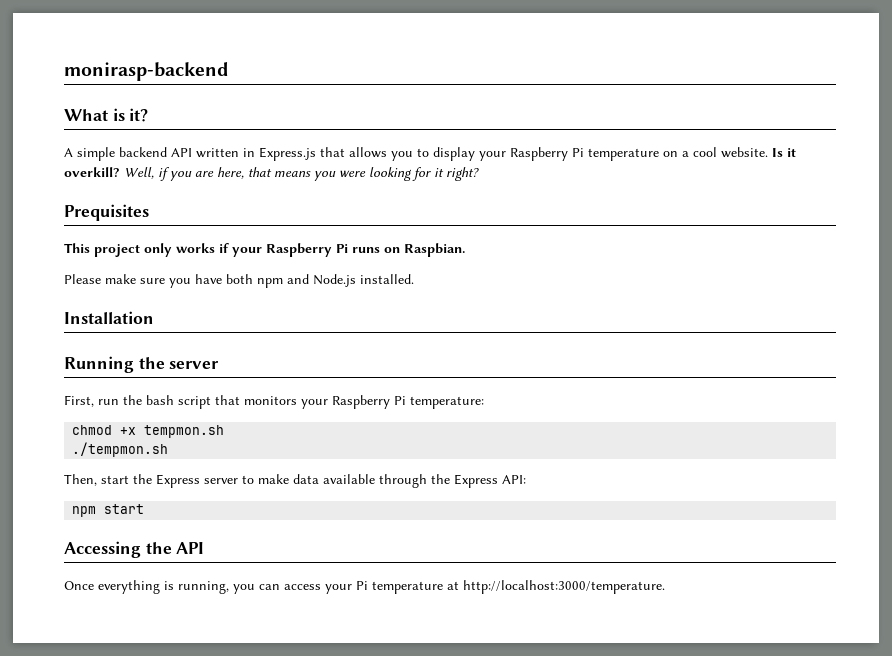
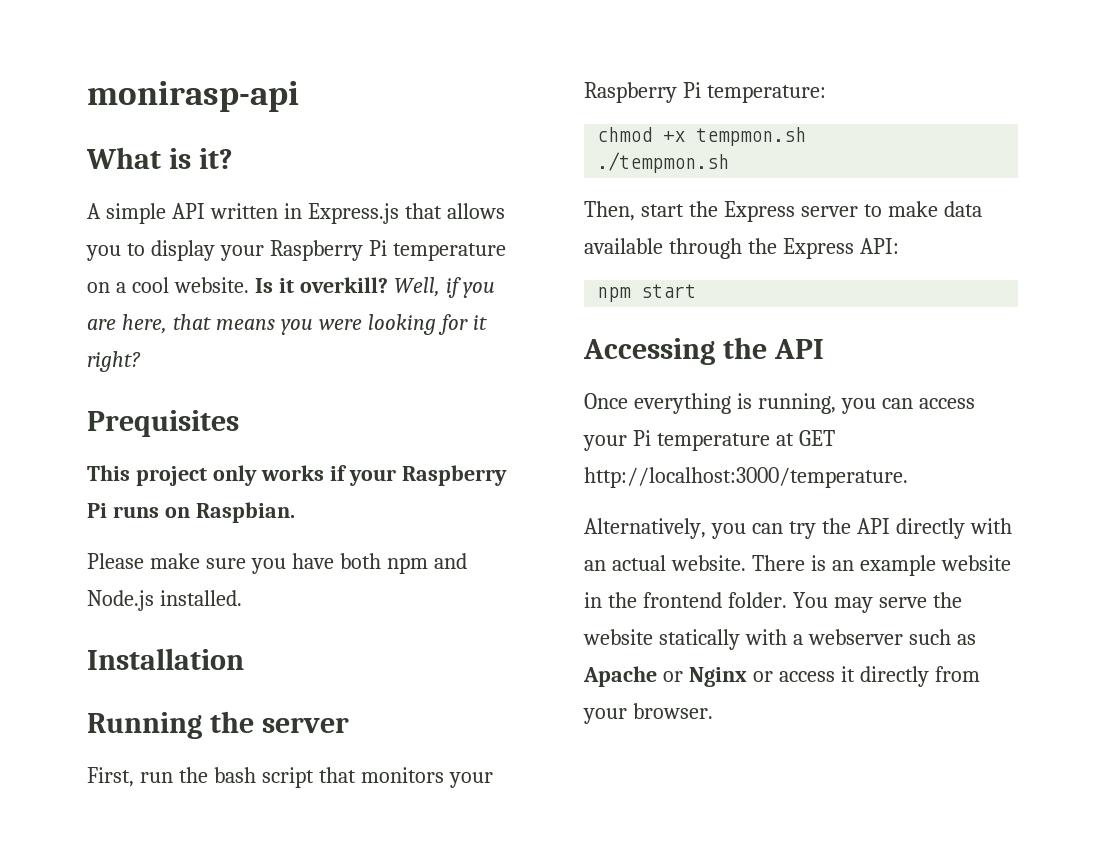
[64,62,229,81] monirasp-backend -> [87,81,299,112] monirasp-api
[119,147,167,157] backend -> (166, 213) none
(459, 585) none -> [798,430,835,446] GET
(665, 587) none -> [584,518,1012,539] [584,555,1011,576] [584,592,962,613] [583,629,976,650] [583,666,980,687] [583,703,713,724] // Alternatively, you can try the API directly with an actual website. There is an example website in the frontend folder. You may serve the website statically with a webserver such as Apache or Nginx or access it directly from your browser.

